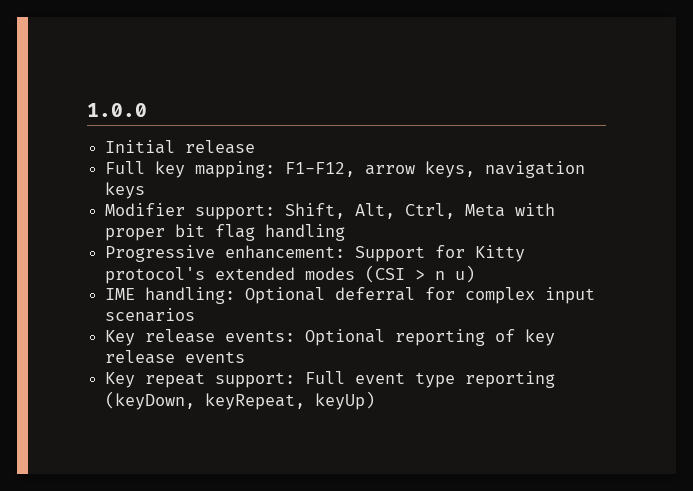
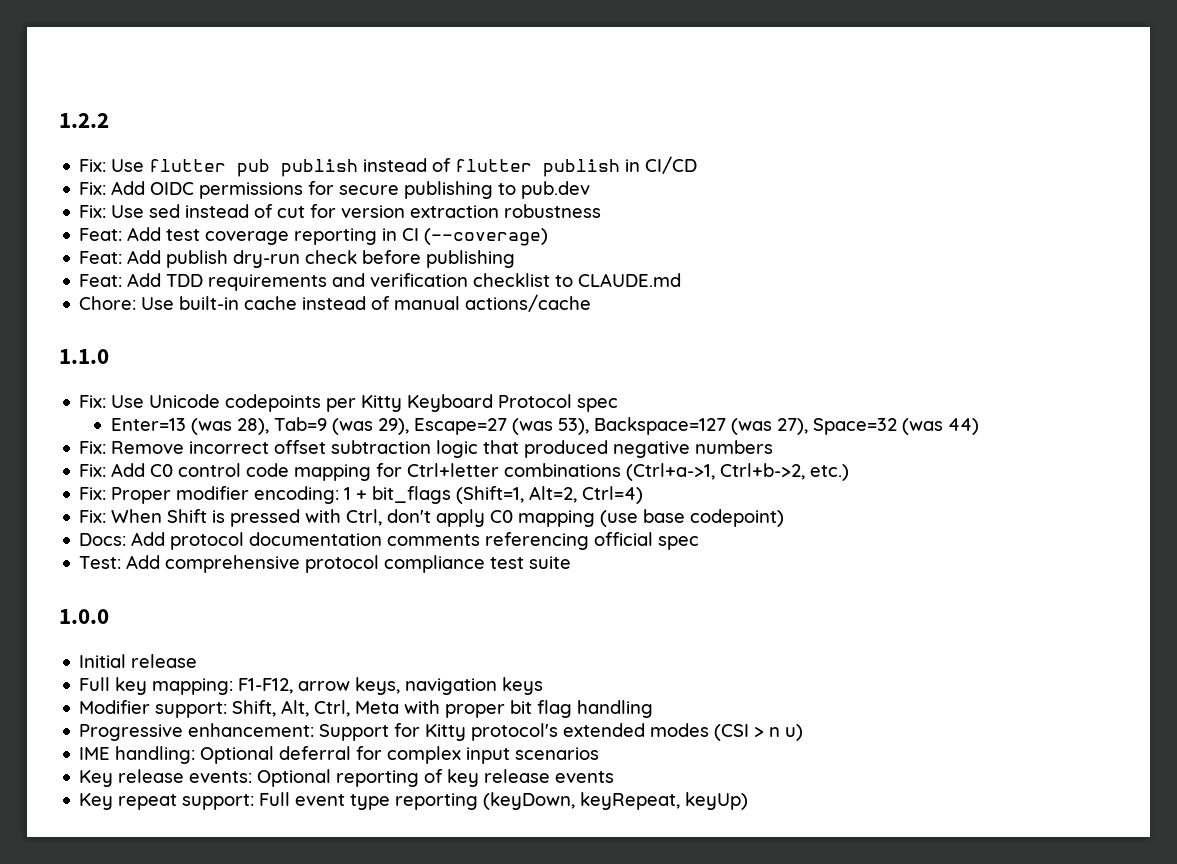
(87, 110) none -> [59,113,109,128] [79,156,698,177] [79,181,591,199] [79,204,602,218] [79,227,549,246] [79,250,516,268] [79,273,682,291] [79,294,592,312] [59,349,109,364] [79,394,619,412] [110,417,979,435] [79,440,774,458] [79,463,850,481] [79,486,644,504] [79,509,785,527] [79,532,700,550] [79,555,572,573] 1.2.2 // Fix: Use flutter pub publish instead of flutter publish in CI/CD // Fix: Add OIDC permissions for secure publishing to pub.dev // Fix: Use sed instead of cut for version extraction robustness // Feat: Add test coverage reporting in CI (--coverage) // Feat: Add publish dry-run check before publishing // Feat: Add TDD requirements and verification checklist to CLAUDE.md // Chore: Use built-in cache instead of manual actions/cache // 1.1.0 // Fix: Use Unicode codepoints per Kitty Keyboard Protocol spec // Enter=13 (was 28), Tab=9 (was 29), Escape=27 (was 53), Backspace=127 (was 27), Space=32 (was 44) // Fix: Remove incorrect offset subtraction logic that produced negative numbers // Fix: Add C0 control code mapping for Ctrl+letter combinations (Ctrl+a->1, Ctrl+b->2, etc.) // Fix: Proper modifier encoding: 1 + bit_flags (Shift=1, Alt=2, Ctrl=4) // Fix: When Shift is pressed with Ctrl, don't apply C0 mapping (use base codepoint) // Docs: Add protocol documentation comments referencing official spec // Test: Add comprehensive protocol compliance test suite //

